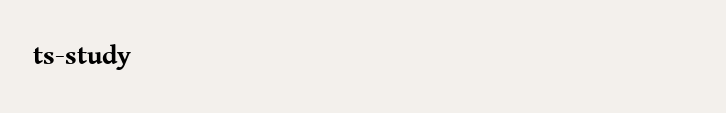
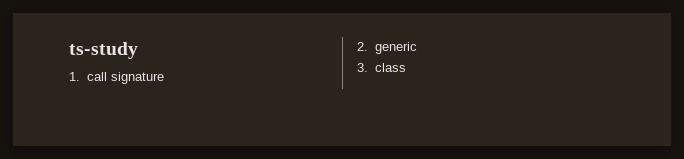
(131, 57) none -> [69,72,164,84] [357,42,417,54] [357,63,406,72] // 1. call signature // 2. generic // 3. class

